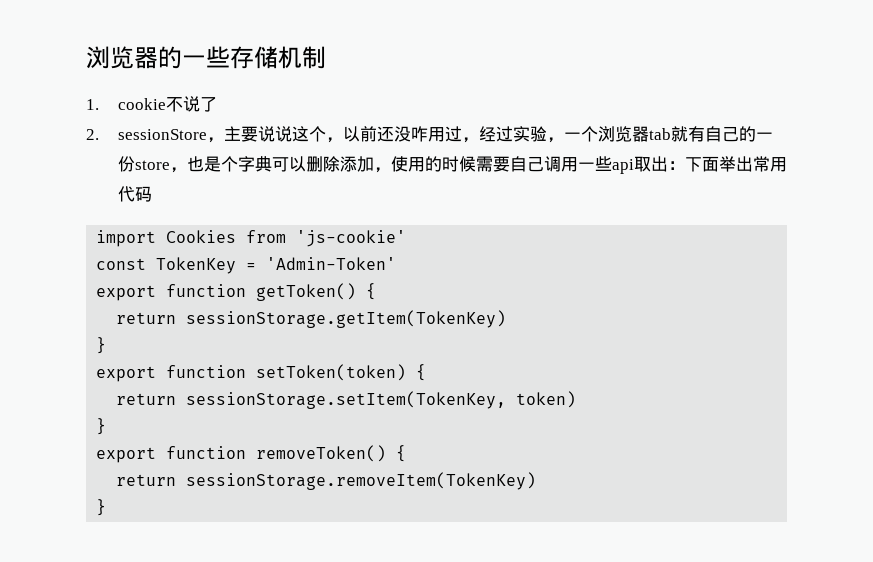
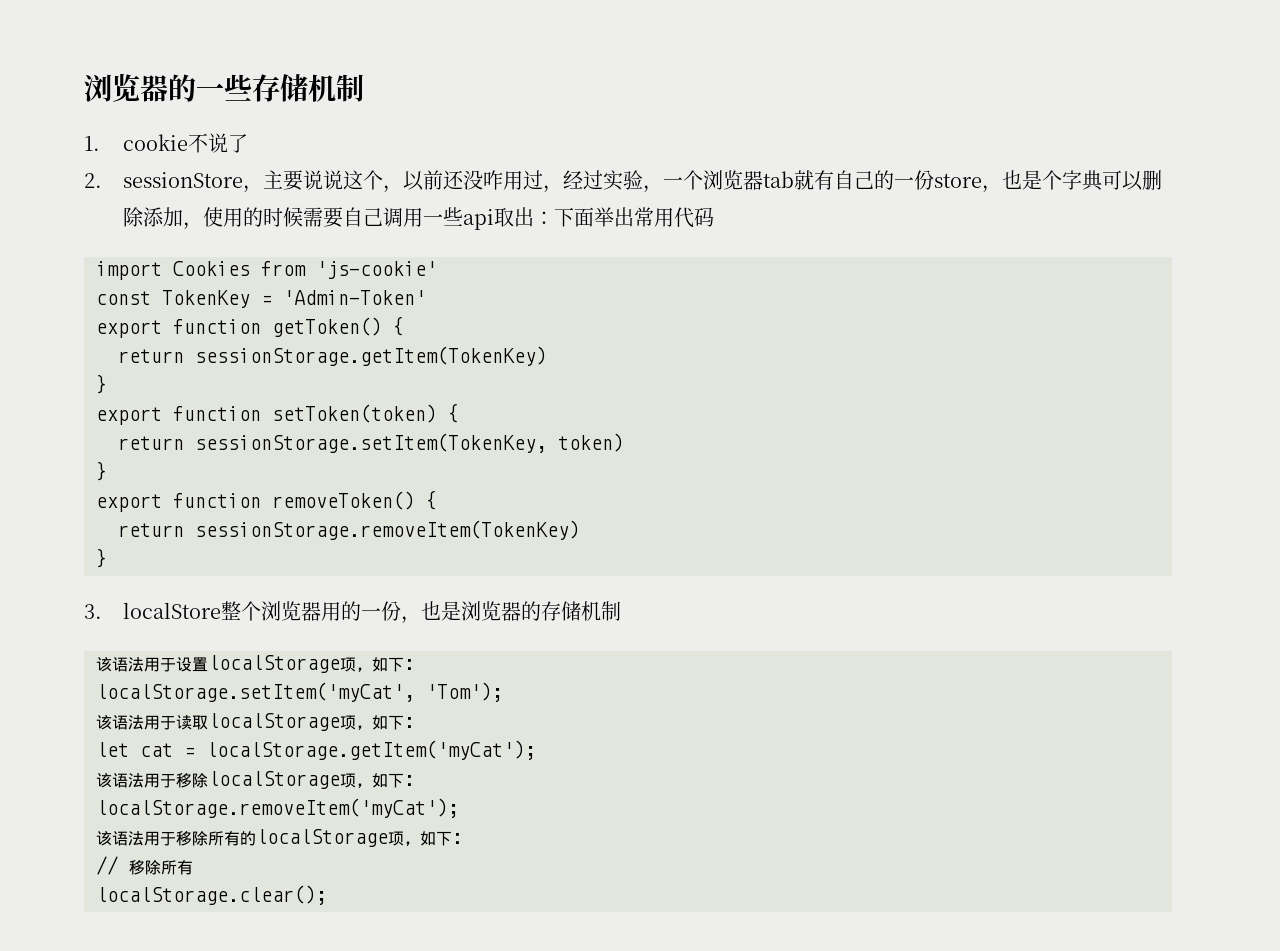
(107, 507) none -> [84,601,621,624] [96,655,415,673] [96,682,503,702] [96,713,415,731] [96,740,536,760] [96,771,415,789] [96,798,459,818] [96,829,463,847] [96,856,193,875] [96,885,327,905] // 3. localStore整个浏览器用的一份，也是浏览器的存储机制 // 该语法用于设置localStorage项，如下: // localStorage.setItem('myCat', 'Tom'); // 该语法用于读取localStorage项，如下: // let cat = localStorage.getItem('myCat'); // 该语法用于移除localStorage项，如下: // localStorage.removeItem('myCat'); // 该语法用于移除所有的localStorage项，如下: // // 移除所有 // localStorage.clear();

